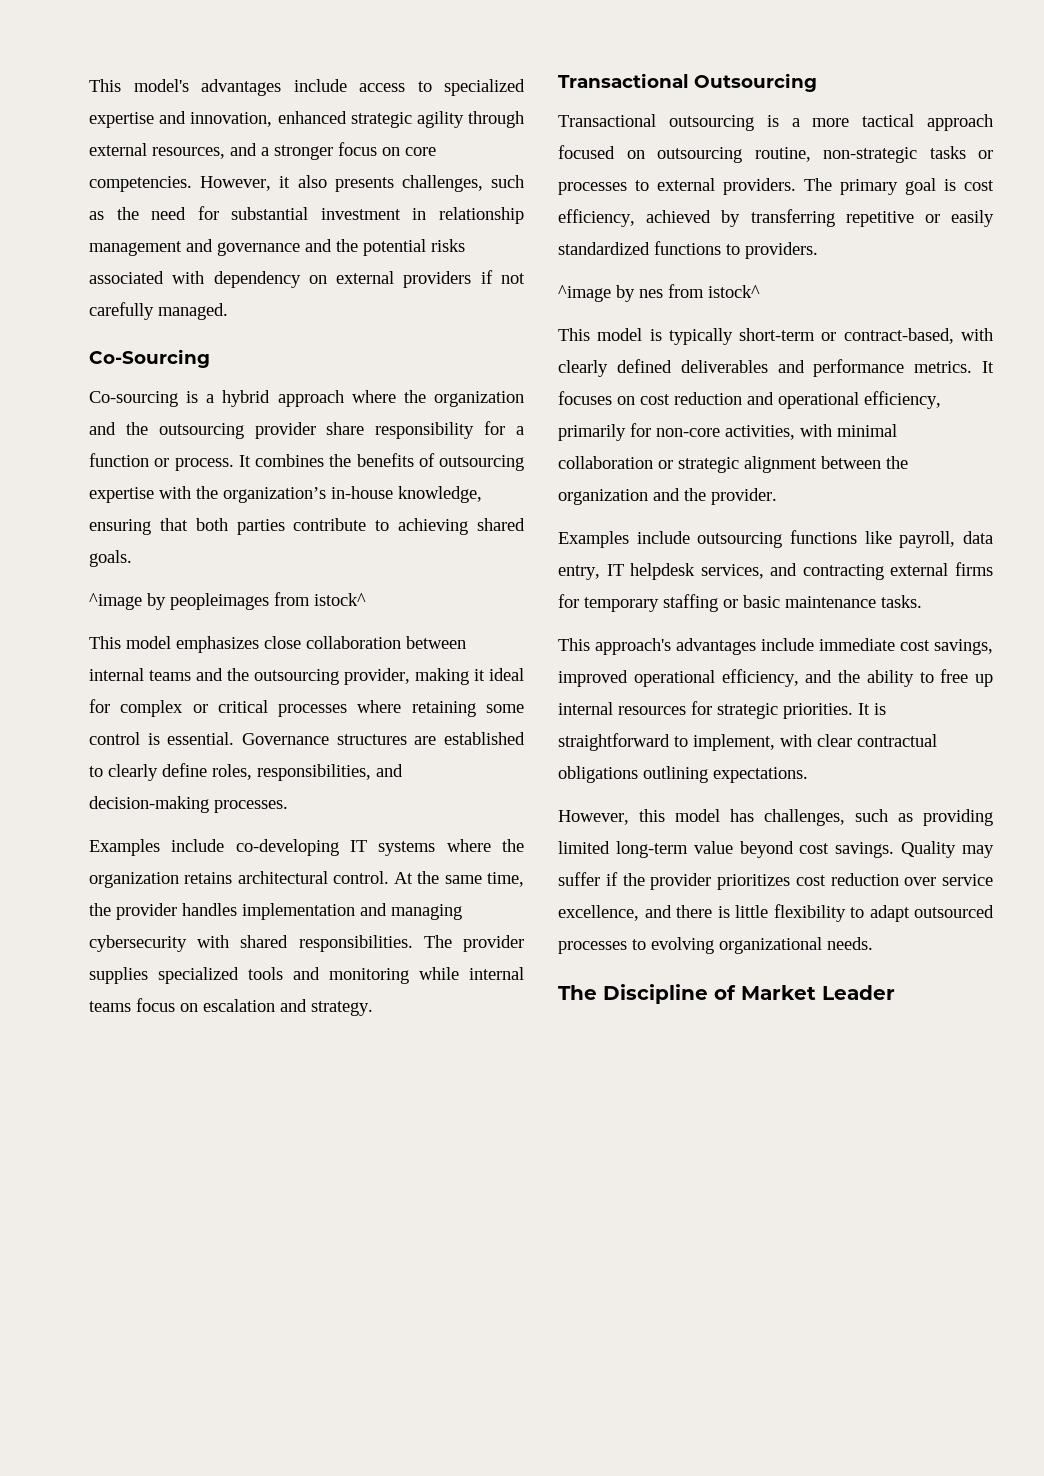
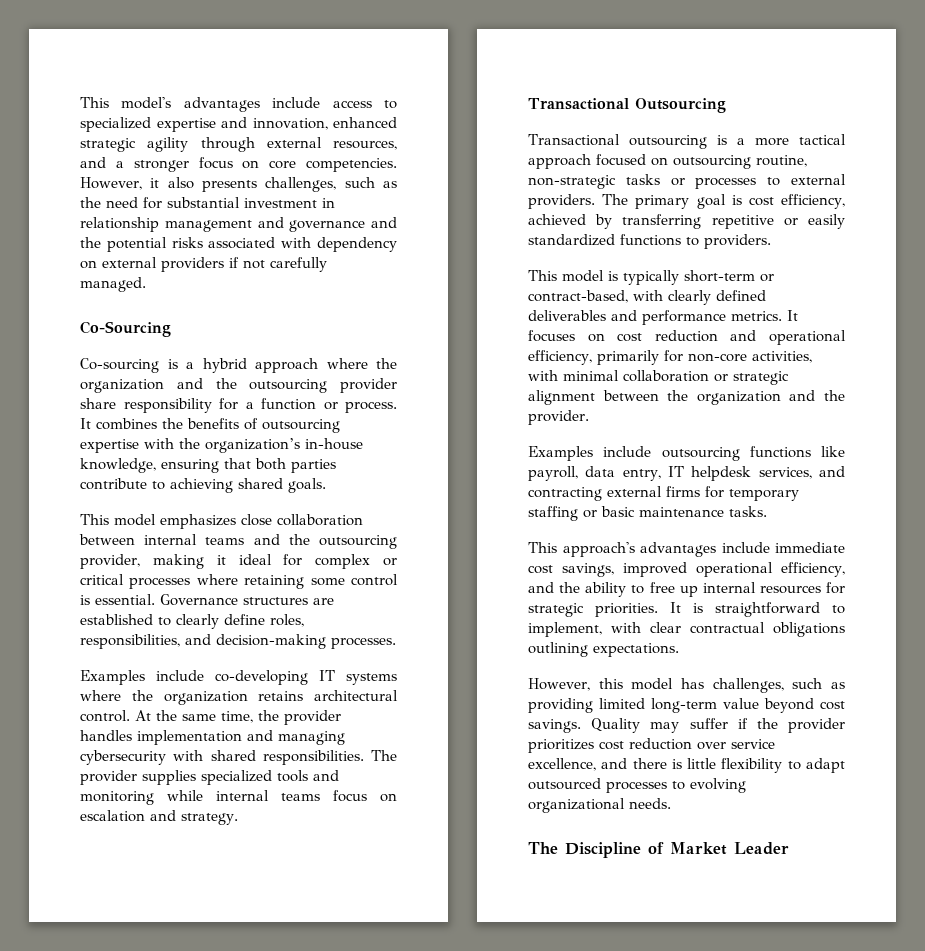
[89,592,366,610] // ^image by peopleimages from istock^ -> (326, 485) none
[558,284,760,302] // ^image by nes from istock^ -> (771, 241) none

